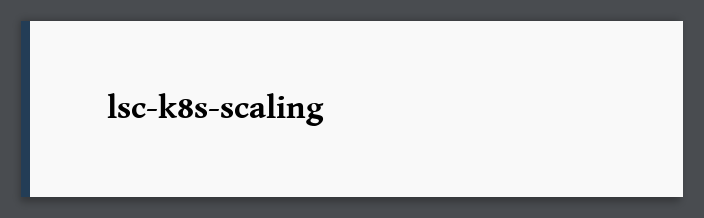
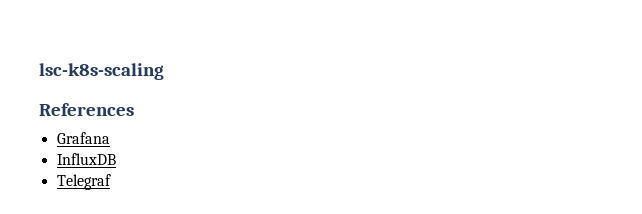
(324, 109) none -> [39,103,134,116] [56,132,110,144] [56,153,116,165] [56,174,111,190] // References // Grafana // InfluxDB // Telegraf

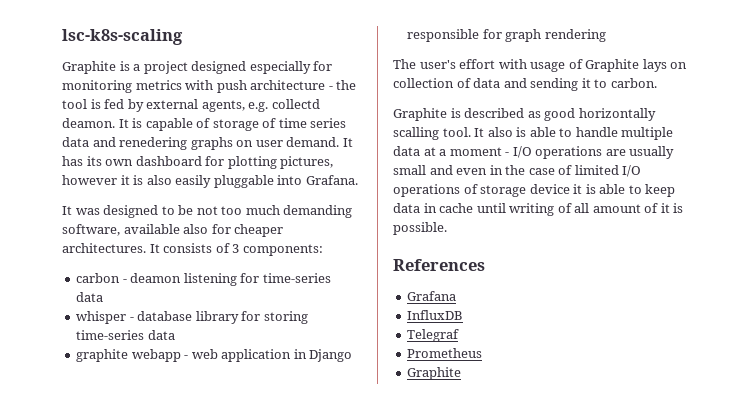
(164, 71) none -> [62,61,333,74] [62,80,357,93] [62,99,320,112] [62,118,347,131] [62,137,353,150] [62,156,334,169] [62,175,358,188] [62,205,353,218] [62,224,284,237] [62,243,323,256] [76,273,331,286] [76,292,104,302] [76,311,308,324] [76,330,175,340] [76,349,353,362] [407,29,606,42] [393,59,688,72] [393,78,657,91] [393,108,656,121] [393,127,674,140] [393,146,675,159] [393,165,642,177] [393,184,676,197] [393,203,684,216] [393,222,447,235] // Graphite is a project designed especially for monitoring metrics with push architecture - the tool is fed by external agents, e.g. collectd deamon. It is capable of storage of time series data and renedering graphs on user demand. It has its own dashboard for plotting pictures, however it is also easily pluggable into Grafana. // It was designed to be not too much demanding software, available also for cheaper architectures. It consists of 3 components: // carbon - deamon listening for time-series data // whisper - database library for storing time-series data // graphite webapp - web application in Django responsible for graph rendering // The user's effort with usage of Graphite lays on collection of data and sending it to carbon. // Graphite is described as good horizontally scalling tool. It also is able to handle multiple data at a moment - I/O operations are usually small and even in the case of limited I/O operations of storage device it is able to keep data in cache until writing of all amount of it is possible.
(111, 182) none -> [407,348,483,358] [407,367,462,380] // Prometheus // Graphite

